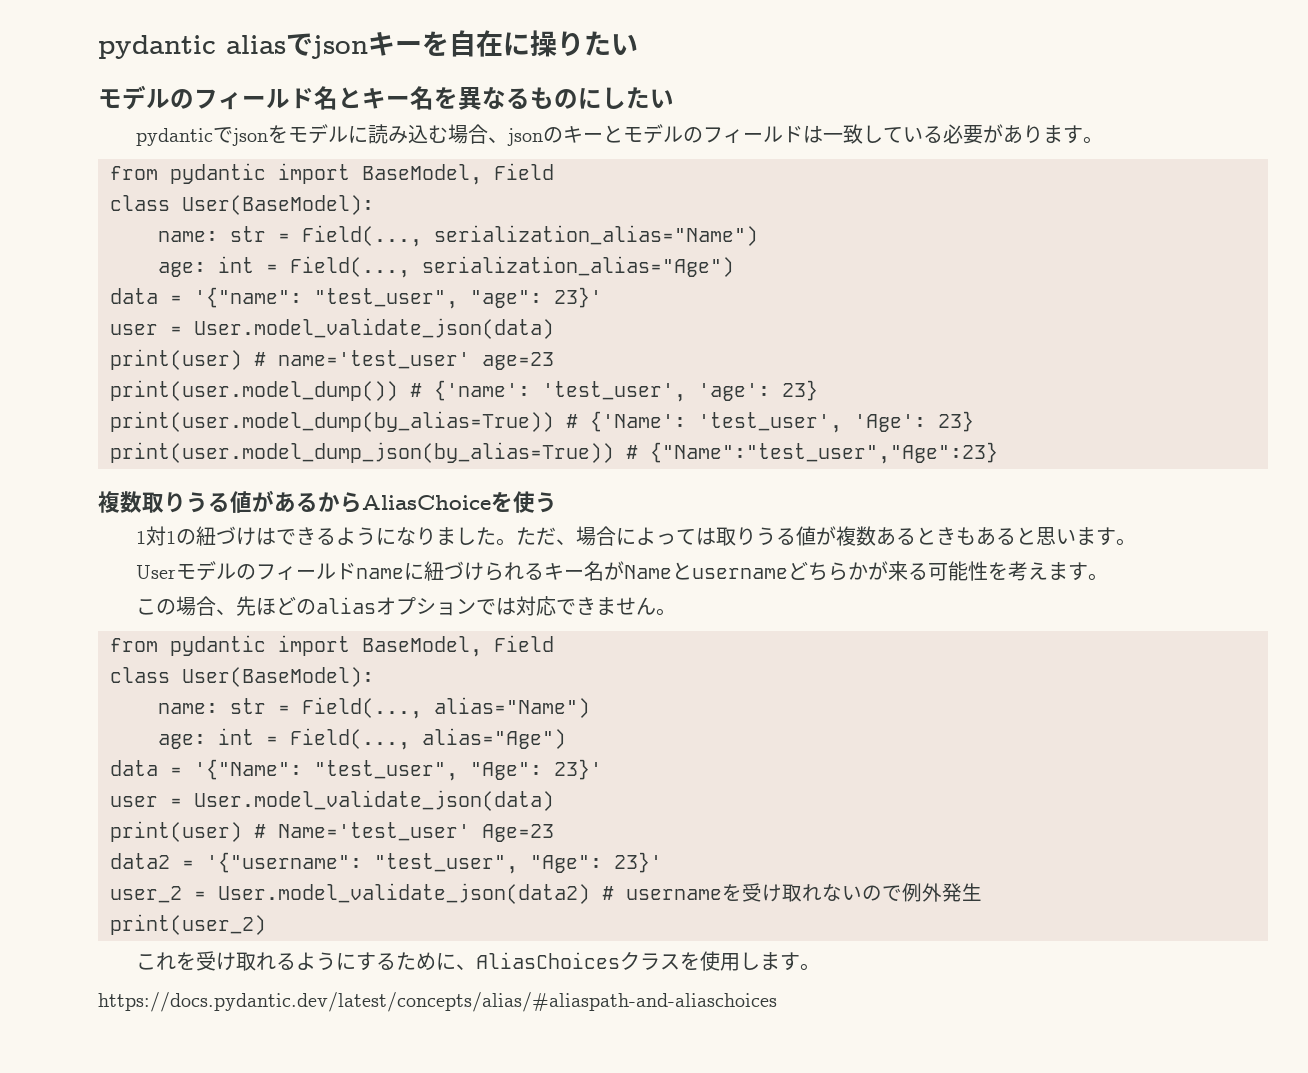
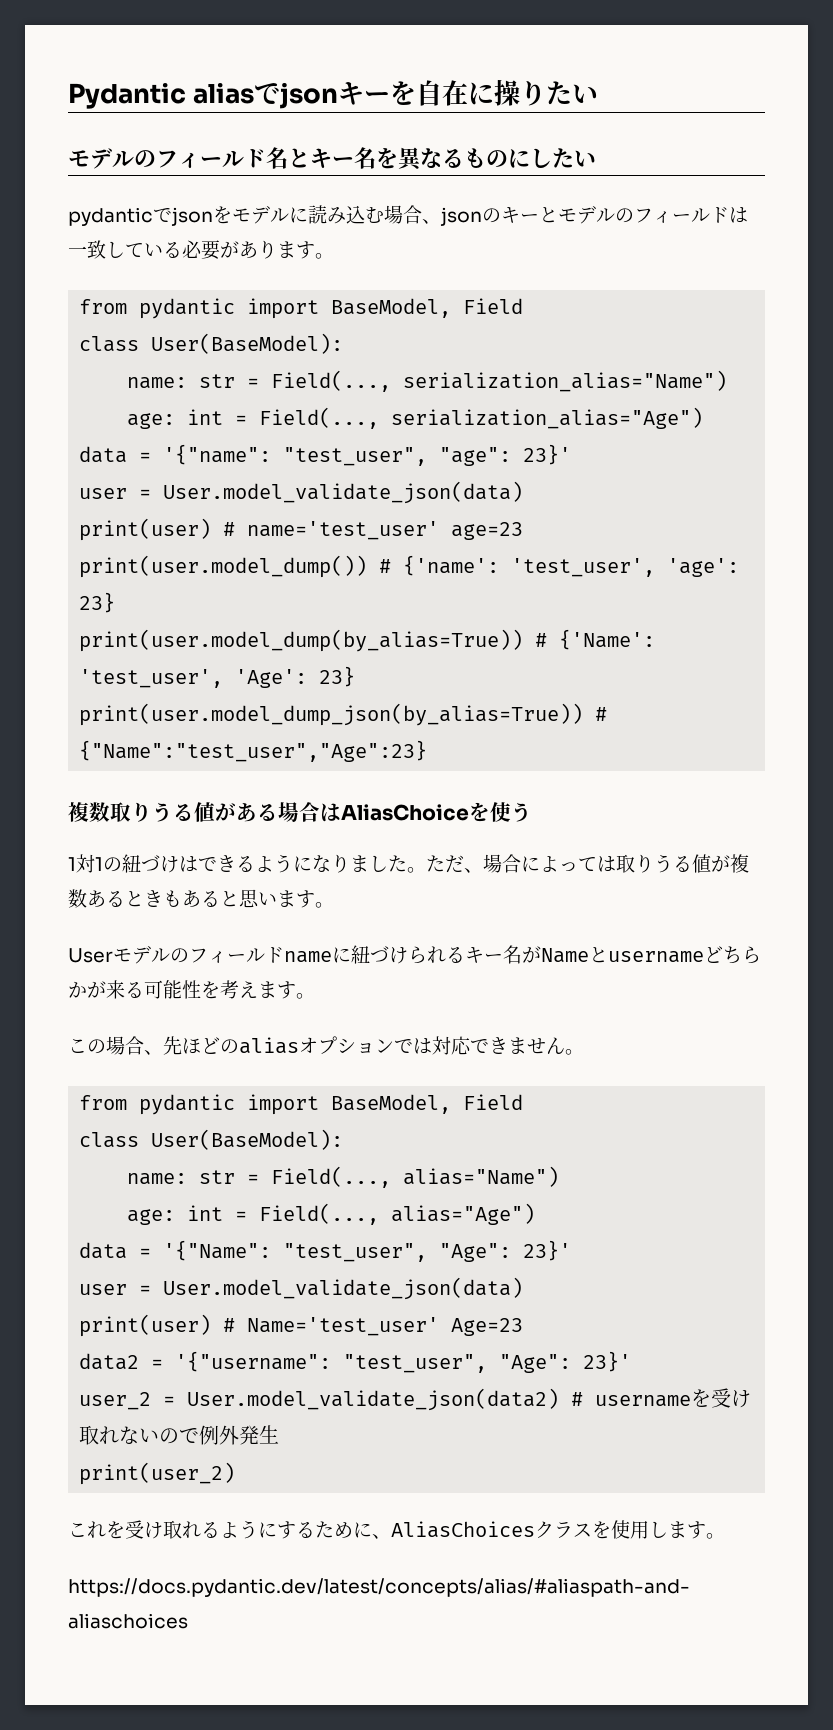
[98,35,216,59] pydantic -> [68,83,186,109] Pydantic
[318,492,362,513] から -> [278,802,341,822] 場合は

